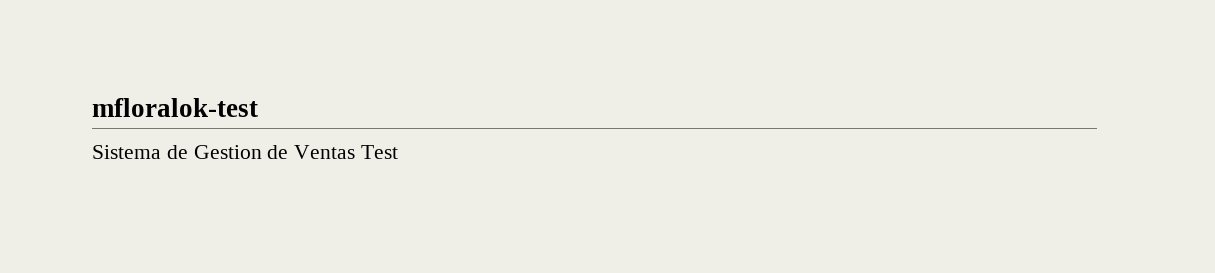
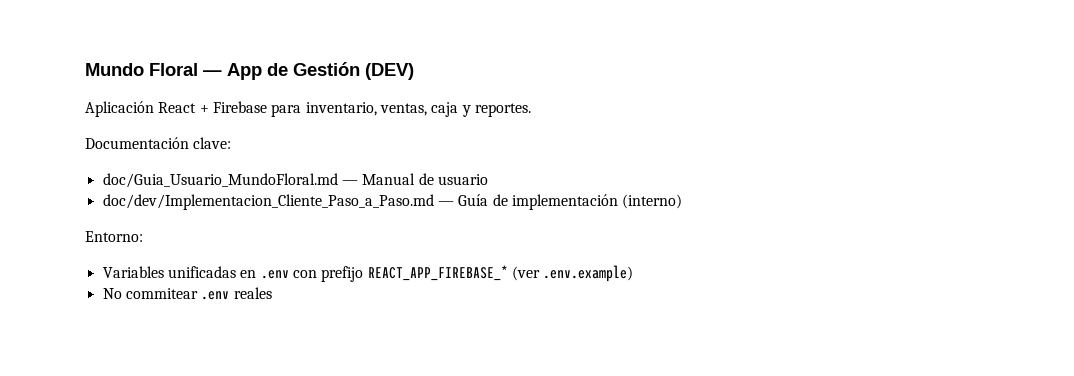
[92,98,258,117] [92,145,399,159] mfloralok-test // Sistema de Gestion de Ventas Test -> [85,62,414,80] [85,101,531,117] [85,137,232,149] [102,173,488,188] [102,194,683,210] [85,231,143,242] [102,265,634,282] [102,287,272,300] Mundo Floral — App de Gestión (DEV) // Aplicación React + Firebase para inventario, ventas, caja y reportes. // Documentación clave: // doc/Guia_Usuario_MundoFloral.md — Manual de usuario // doc/dev/Implementacion_Cliente_Paso_a_Paso.md — Guía de implementación (interno) // Entorno: // Variables unificadas en .env con prefijo REACT_APP_FIREBASE_* (ver .env.example) // No commitear .env reales

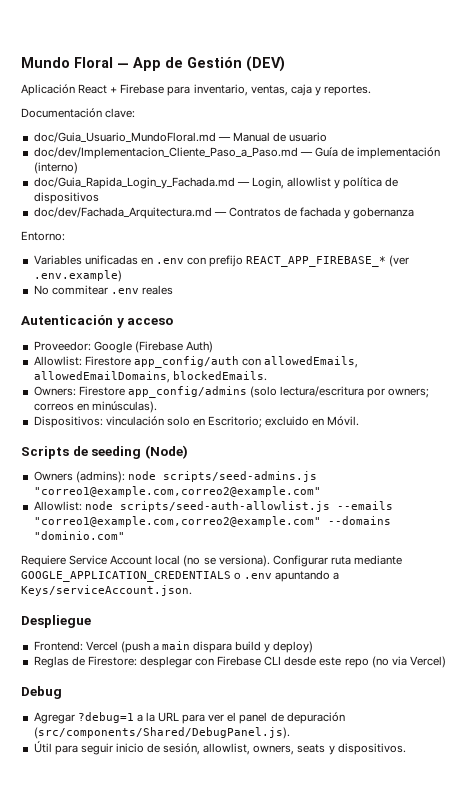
(683, 201) none -> [33,177,399,189] [33,192,99,204] [33,207,415,219] // doc/Guia_Rapida_Login_y_Fachada.md — Login, allowlist y política de dispositivos // doc/dev/Fachada_Arquitectura.md — Contratos de fachada y gobernanza
(272, 293) none -> [21,315,174,328] [33,341,213,353] [33,356,359,368] [33,371,267,383] [33,386,430,398] [33,401,157,413] [33,416,360,428] [21,445,188,459] [33,471,317,483] [33,486,321,497] [33,501,393,512] [33,516,391,527] [33,531,125,540] [21,555,402,567] [21,570,340,582] [21,585,192,596] [21,615,91,628] [33,641,314,653] [33,656,446,668] [21,686,62,699] [33,712,345,724] [33,727,290,739] [33,741,406,755] // Autenticación y acceso // Proveedor: Google (Firebase Auth) // Allowlist: Firestore app_config/auth con allowedEmails, allowedEmailDomains, blockedEmails. // Owners: Firestore app_config/admins (solo lectura/escritura por owners; correos en minúsculas). // Dispositivos: vinculación solo en Escritorio; excluido en Móvil. // Scripts de seeding (Node) // Owners (admins): node scripts/seed-admins.js "correo1@example.com,correo2@example.com" // Allowlist: node scripts/seed-auth-allowlist.js --emails "correo1@example.com,correo2@example.com" --domains "dominio.com" // Requiere Service Account local (no se versiona). Configurar ruta mediante GOOGLE_APPLICATION_CREDENTIALS o .env apuntando a Keys/serviceAccount.json. // Despliegue // Frontend: Vercel (push a main dispara build y deploy) // Reglas de Firestore: desplegar con Firebase CLI desde este repo (no via Vercel) // Debug // Agregar ?debug=1 a la URL para ver el panel de depuración (src/components/Shared/DebugPanel.js). // Útil para seguir inicio de sesión, allowlist, owners, seats y dispositivos.

